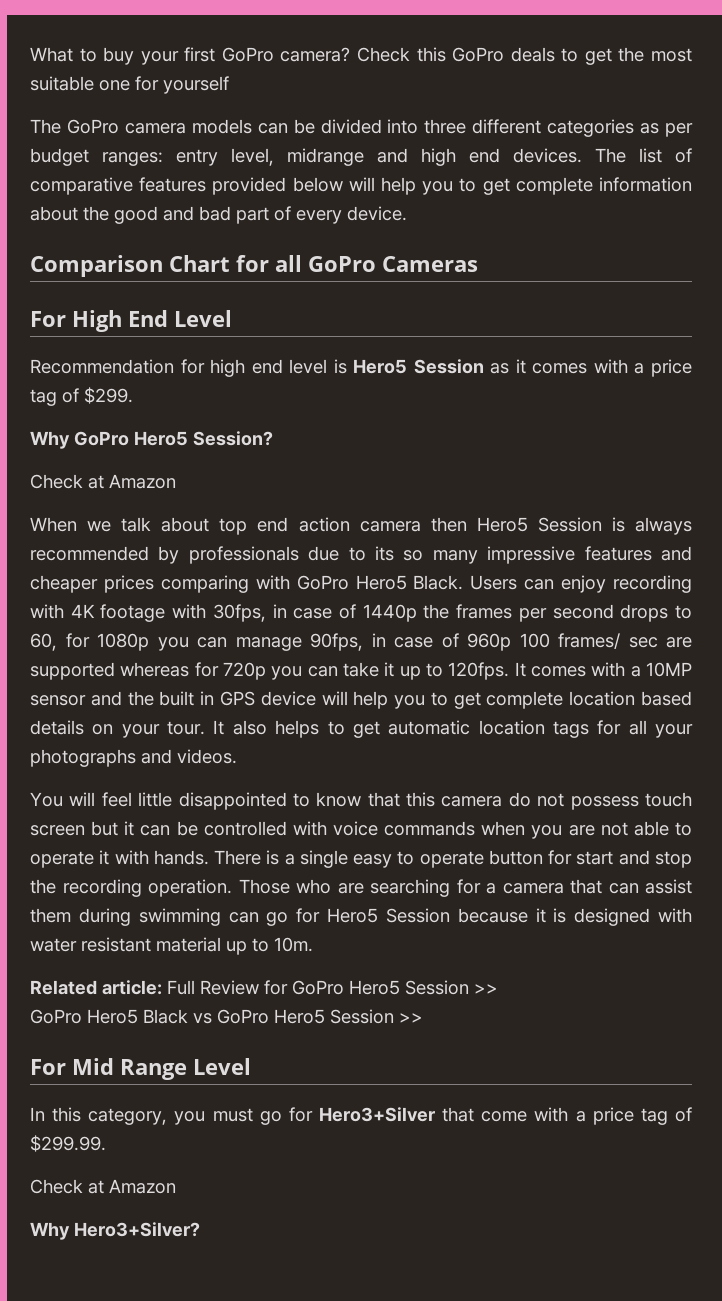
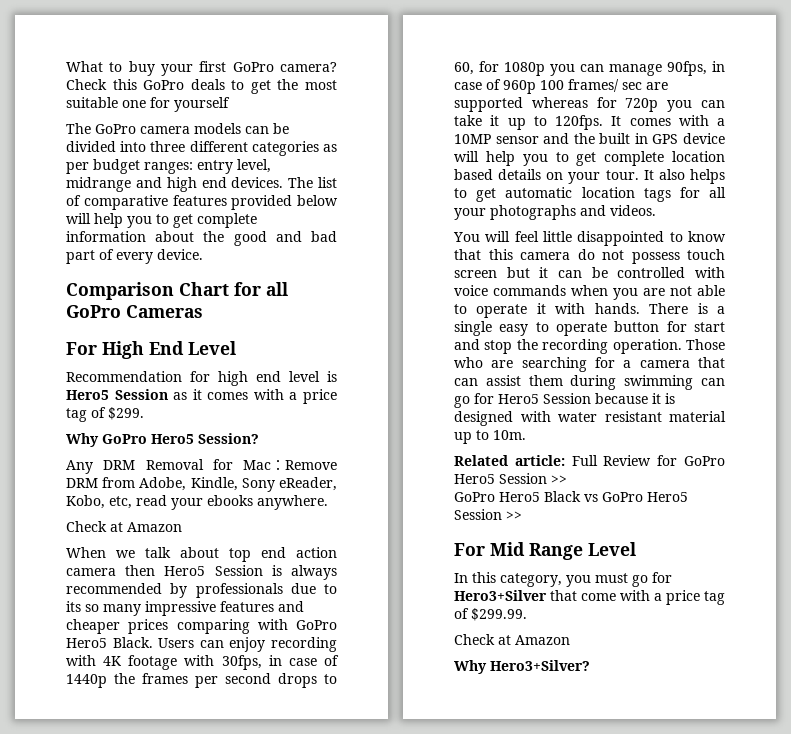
(273, 438) none -> [66,459,337,474] [66,477,337,492] [66,495,328,510] // Any DRM Removal for Mac：Remove DRM from Adobe, Kindle, Sony eReader, Kobo, etc, read your ebooks anywhere.

